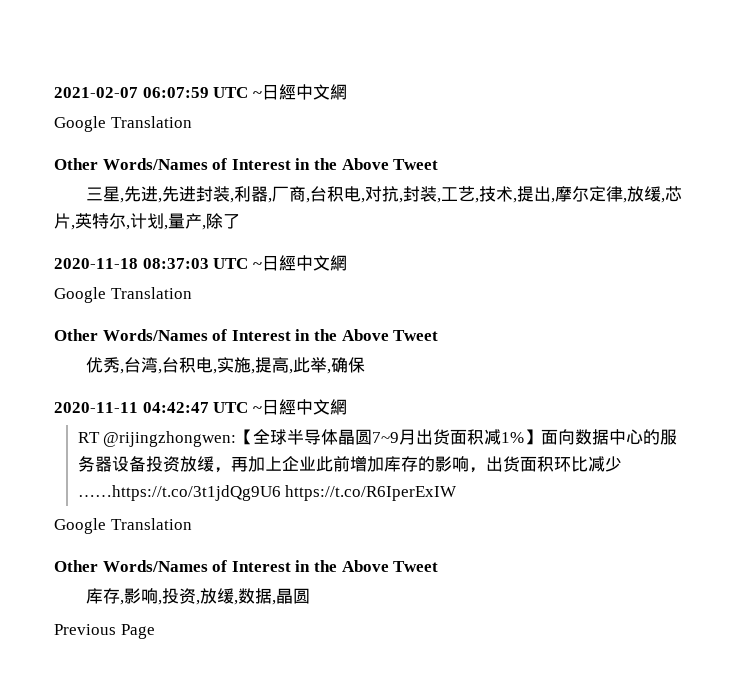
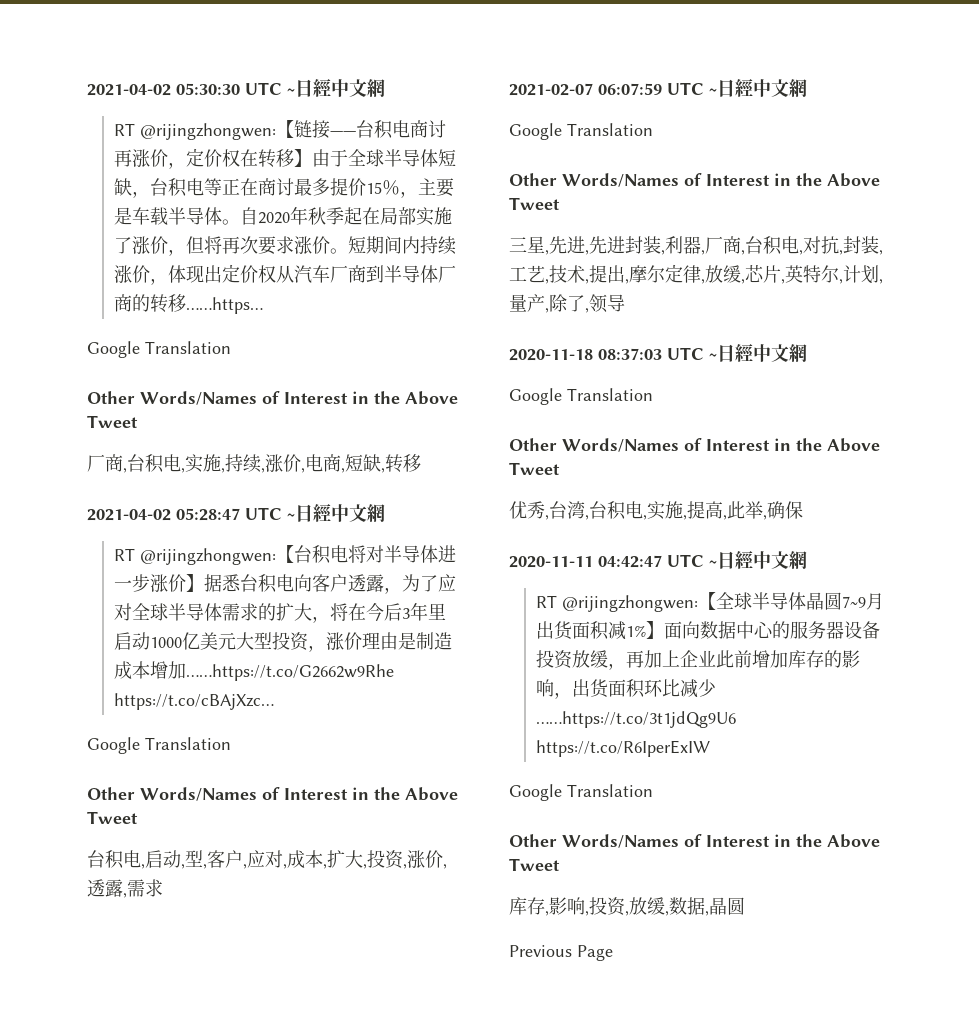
(54, 92) none -> [87,79,385,97] [114,120,447,140] [114,148,457,169] [114,178,455,198] [114,206,453,226] [114,236,457,256] [114,264,457,285] [114,294,264,314] [87,341,231,358] [87,391,458,405] [87,415,138,428] [87,454,421,473] [87,504,385,522] [114,545,457,565] [114,574,457,594] [114,602,447,623] [114,632,453,652] [114,661,395,681] [114,693,275,710] [87,737,231,754] [87,787,458,801] [87,811,138,824] [87,850,447,869] [87,879,163,898] 2021-04-02 05:30:30 UTC ~日經中文網 // RT @rijingzhongwen:【链接——台积电商讨再涨价，定价权在转移】由于全球半导体短缺，台积电等正在商讨最多提价15％，主要是车载半导体。自2020年秋季起在局部实施了涨价，但将再次要求涨价。短期间内持续涨价，体现出定价权从汽车厂商到半导体厂商的转移……https… // Google Translation // Other Words/Names of Interest in the Above Tweet // 厂商,台积电,实施,持续,涨价,电商,短缺,转移 // 2021-04-02 05:28:47 UTC ~日經中文網 // RT @rijingzhongwen:【台积电将对半导体进一步涨价】据悉台积电向客户透露，为了应对全球半导体需求的扩大，将在今后3年里启动1000亿美元大型投资，涨价理由是制造成本增加……https://t.co/G2662w9Rhe https://t.co/cBAjXzc… // Google Translation // Other Words/Names of Interest in the Above Tweet // 台积电,启动,型,客户,应对,成本,扩大,投资,涨价,透露,需求 //
(240, 221) none -> [585,294,625,313] ,领导

